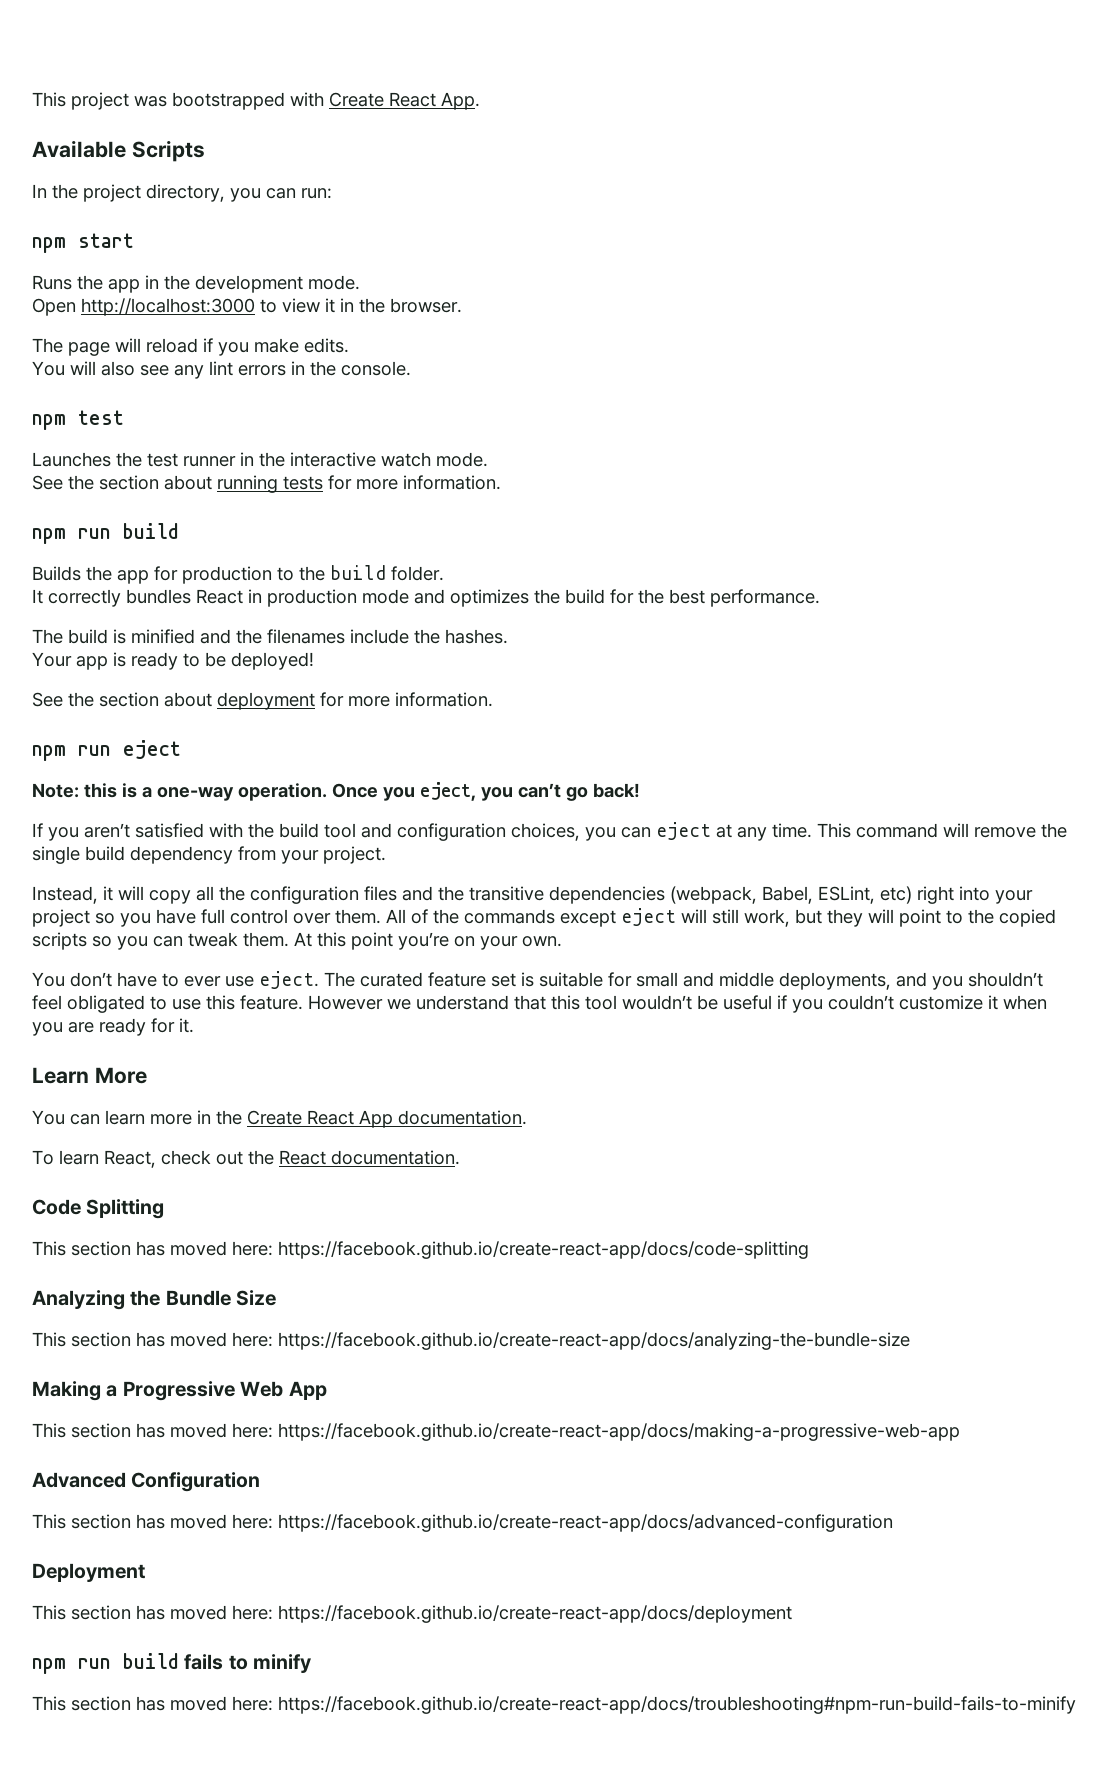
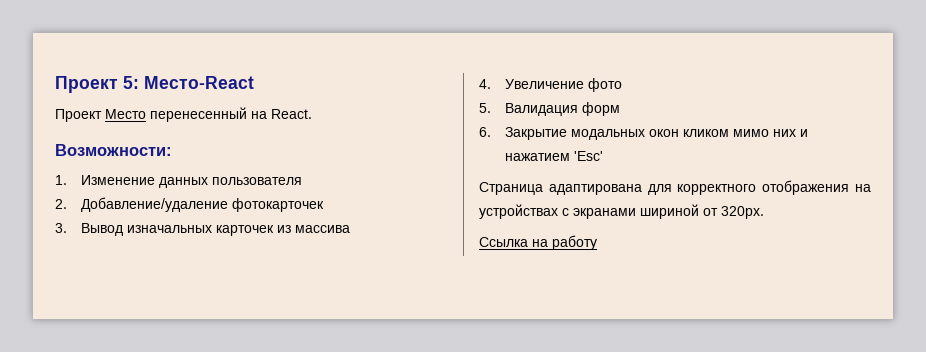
[32,92,480,110] [32,140,205,162] [32,184,332,202] [32,233,134,253] [32,275,360,293] [32,298,462,316] [32,338,349,356] [32,361,411,379] [32,410,124,430] [32,452,488,467] [32,475,501,493] [32,523,179,544] [32,565,444,584] [32,589,820,607] [32,629,508,644] [32,652,314,670] [32,692,493,710] [32,740,181,761] [32,782,640,801] [32,822,1067,841] [32,846,386,864] [32,886,1033,904] [32,908,1056,927] [32,932,562,950] [32,971,1043,990] [32,995,1047,1013] [32,1018,194,1036] [32,1067,147,1084] [32,1110,527,1128] [32,1150,460,1168] [32,1199,165,1219] [32,1241,809,1259] [32,1290,277,1310] [32,1332,910,1350] [32,1381,327,1401] [32,1423,960,1441] [32,1472,261,1492] [32,1514,893,1532] [32,1563,145,1582] [32,1605,792,1623] [32,1653,312,1674] [32,1696,1076,1714] This project was bootstrapped with Create React App. // Available Scripts // In the project directory, you can run: // npm start // Runs the app in the development mode. // Open http://localhost:3000 to view it in the browser. // The page will reload if you make edits. // You will also see any lint errors in the console. // npm test // Launches the test runner in the interactive watch mode. // See the section about running tests for more information. // npm run build // Builds the app for production to the build folder. // It correctly bundles React in production mode and optimizes the build for the best performance. // The build is minified and the filenames include the hashes. // Your app is ready to be deployed! // See the section about deployment for more information. // npm run eject // Note: this is a one-way operation. Once you eject, you can’t go back! // If you aren’t satisfied with the build tool and configuration choices, you can eject at any time. This command will remove the single build dependency from your project. // Instead, it will copy all the configuration files and the transitive dependencies (webpack, Babel, ESLint, etc) right into your project so you have full control over them. All of the commands except eject will still work, but they will point to the copied scripts so you can tweak them. At this point you’re on your own. // You don’t have to ever use eject. The curated feature set is suitable for small and middle deployments, and you shouldn’t feel obligated to use this feature. However we understand that this tool wouldn’t be useful if you couldn’t customize it when you are ready for it. // Learn More // You can learn more in the Create React App documentation. // To learn React, check out the React documentation. // Code Splitting // This section has moved here: https://facebook.github.io/create-react-app/docs/code-splitting // Analyzing the Bundle Size // This section has moved here: https://facebook.github.io/create-react-app/docs/analyzing-the-bundle-size // Making a Progressive Web App // This section has moved here: https://facebook.github.io/create-react-app/docs/making-a-progressive-web-app // Advanced Configuration // This section has moved here: https://facebook.github.io/create-react-app/docs/advanced-configuration // Deployment // This section has moved here: https://facebook.github.io/create-react-app/docs/deployment // npm run build fails to minify // This section has moved here: https://facebook.github.io/create-react-app/docs/troubleshooting#npm-run-build-fails-to-minify -> [55,76,254,93] [55,107,312,122] [55,144,172,156] [55,175,303,188] [55,197,325,212] [55,223,351,236] [479,78,623,92] [479,102,621,116] [479,127,809,140] [505,151,604,161] [479,180,871,195] [479,204,764,219] [479,235,597,250] Проект 5: Место-React // Проект Место перенесенный на React. // Возможности: // 1. Изменение данных пользователя // 2. Добавление/удаление фотокарточек // 3. Вывод изначальных карточек из массива // 4. Увеличение фото // 5. Валидация форм // 6. Закрытие модальных окон кликом мимо них и нажатием 'Esc' // Страница адаптирована для корректного отображения на устройствах с экранами шириной от 320px. // Ссылка на работу

